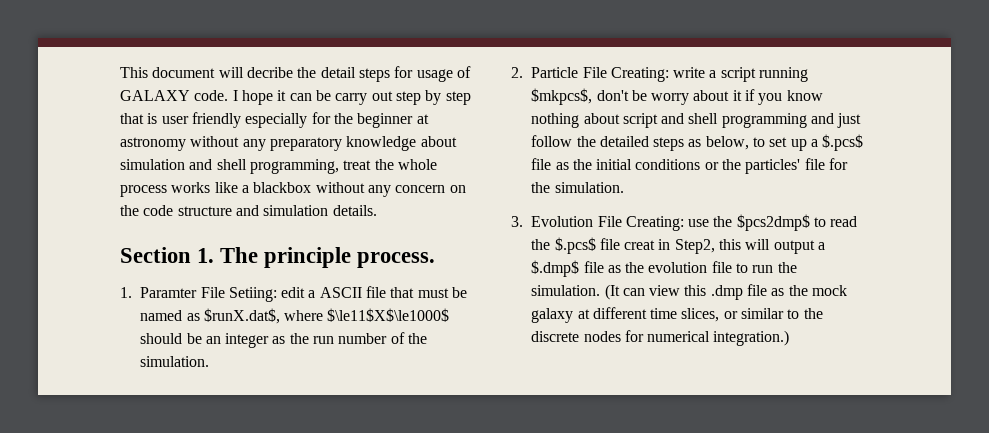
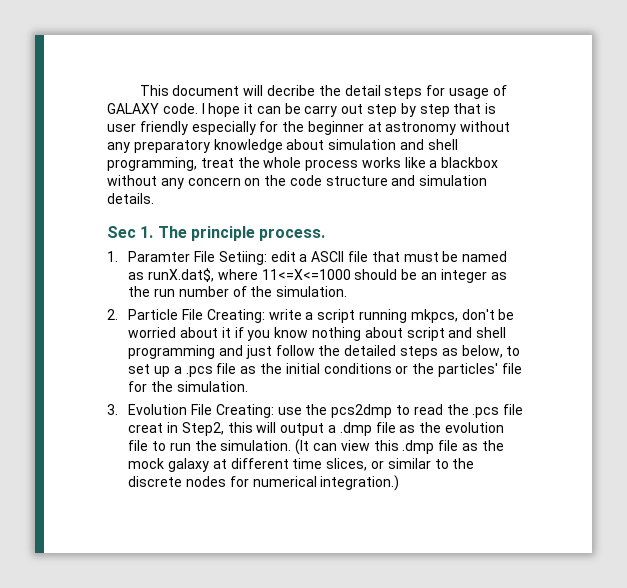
[120,247,191,263] Section -> [107,226,136,238] Sec
[203,308,450,324] $runX.dat$, where $\le11$X$\le1000$ -> [148,268,351,282] runX.dat$, where 11<=X<=1000
[531,88,593,105] $mkpcs$, -> [410,309,458,323] mkpcs,
[651,93,690,105] worry -> [128,327,177,338] worried
[822,134,864,151] $.pcs$ -> [185,366,213,377] .pcs
[736,214,810,231] $pcs2dmp$ -> [331,404,393,418] pcs2dmp
[554,237,596,254] $.pcs$ -> [472,407,500,418] .pcs
[531,260,580,277] $.dmp$ -> [339,422,372,436] .dmp

